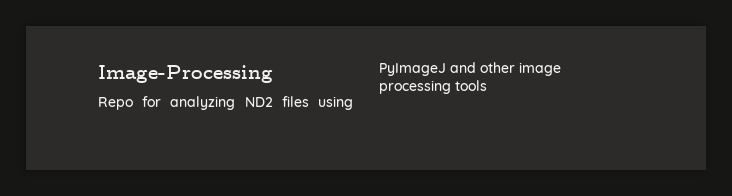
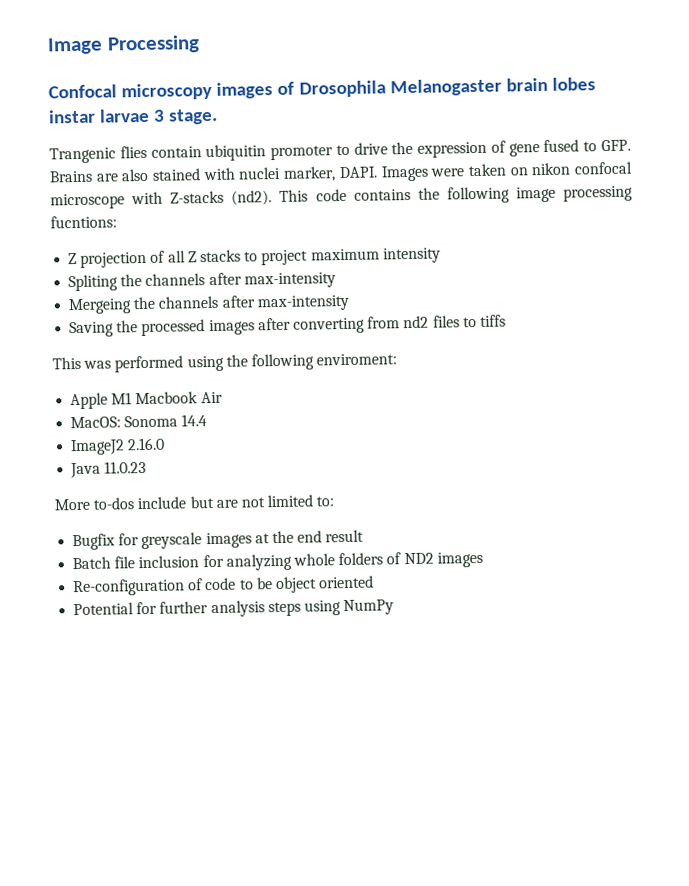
[98,65,273,83] [98,96,353,110] [379,62,561,76] [379,80,487,94] Image-Processing // Repo for analyzing ND2 files using PyImageJ and other image processing tools -> [47,35,200,55] [48,77,596,101] [48,108,219,125] [49,139,631,164] [49,161,632,183] [50,185,634,210] [50,215,117,229] [68,247,441,268] [68,272,336,292] [68,294,350,315] [69,314,506,338] [52,353,398,373] [70,391,223,410] [70,414,208,429] [70,437,166,456] [70,460,147,479] [54,494,335,511] [72,529,365,551] [72,551,483,571] [73,575,375,597] [73,599,395,618] Image Processing // Confocal microscopy images of Drosophila Melanogaster brain lobes instar larvae 3 stage. // Trangenic flies contain ubiquitin promoter to drive the expression of gene fused to GFP. Brains are also stained with nuclei marker, DAPI. Images were taken on nikon confocal microscope with Z-stacks (nd2). This code contains the following image processing fucntions: // Z projection of all Z stacks to project maximum intensity // Spliting the channels after max-intensity // Mergeing the channels after max-intensity // Saving the processed images after converting from nd2 files to tiffs // This was performed using the following enviroment: // Apple M1 Macbook Air // MacOS: Sonoma 14.4 // ImageJ2 2.16.0 // Java 11.0.23 // More to-dos include but are not limited to: // Bugfix for greyscale images at the end result // Batch file inclusion for analyzing whole folders of ND2 images // Re-configuration of code to be object oriented // Potential for further analysis steps using NumPy

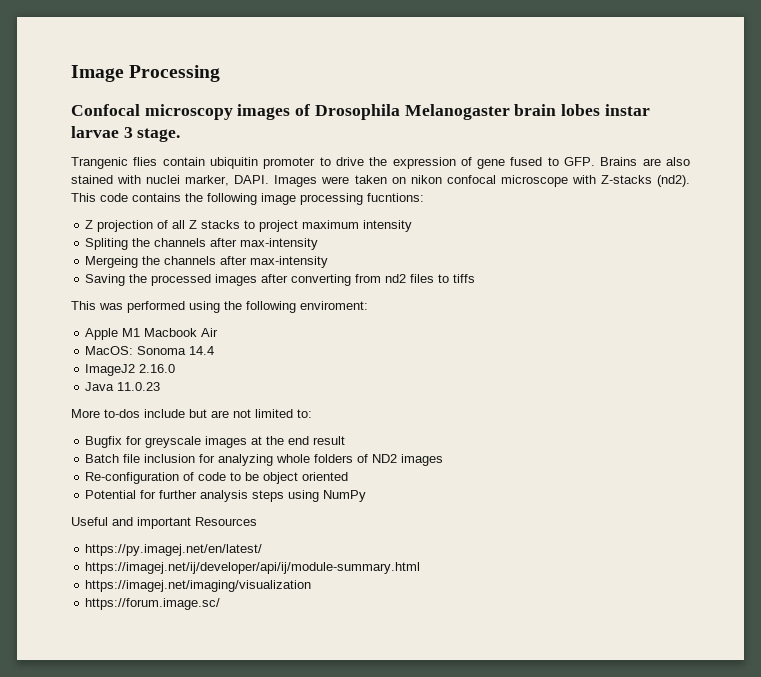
(395, 607) none -> [71,517,257,529] [85,544,263,556] [85,562,421,574] [85,580,312,592] [85,598,221,610] // Useful and important Resources // https://py.imagej.net/en/latest/ // https://imagej.net/ij/developer/api/ij/module-summary.html // https://imagej.net/imaging/visualization // https://forum.image.sc/

